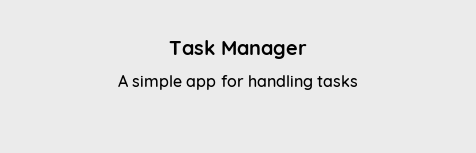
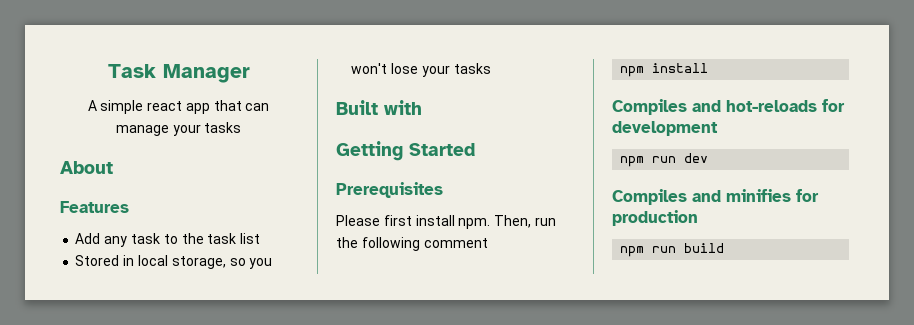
[186,75,359,90] app for handling tasks -> [147,100,270,114] [115,122,242,136] [60,161,113,174] [60,201,129,213] [75,233,261,247] [75,255,273,269] [351,63,491,77] [336,100,422,115] [336,141,475,161] [336,182,443,198] [336,215,556,229] [336,237,488,251] [620,63,709,77] [612,99,845,115] [612,121,718,136] [620,153,709,167] [612,189,819,205] [612,210,698,226] [620,243,725,257] react app that can manage your tasks // About // Features // Add any task to the task list // Stored in local storage, so you won't lose your tasks // Built with // Getting Started // Prerequisites // Please first install npm. Then, run the following comment // npm install // Compiles and hot-reloads for development // npm run dev // Compiles and minifies for production // npm run build

